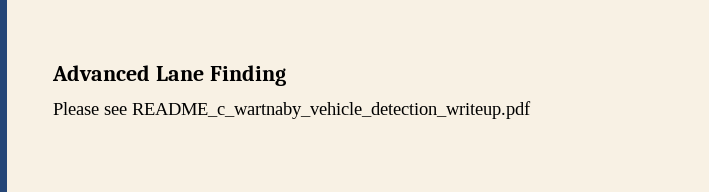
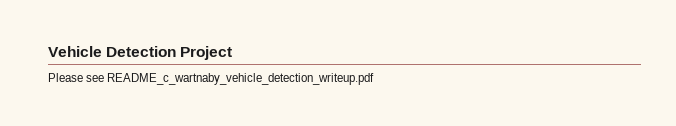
[52,65,286,86] Advanced Lane Finding -> [48,46,233,60] Vehicle Detection Project

